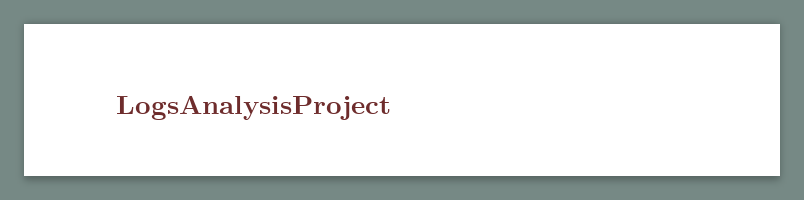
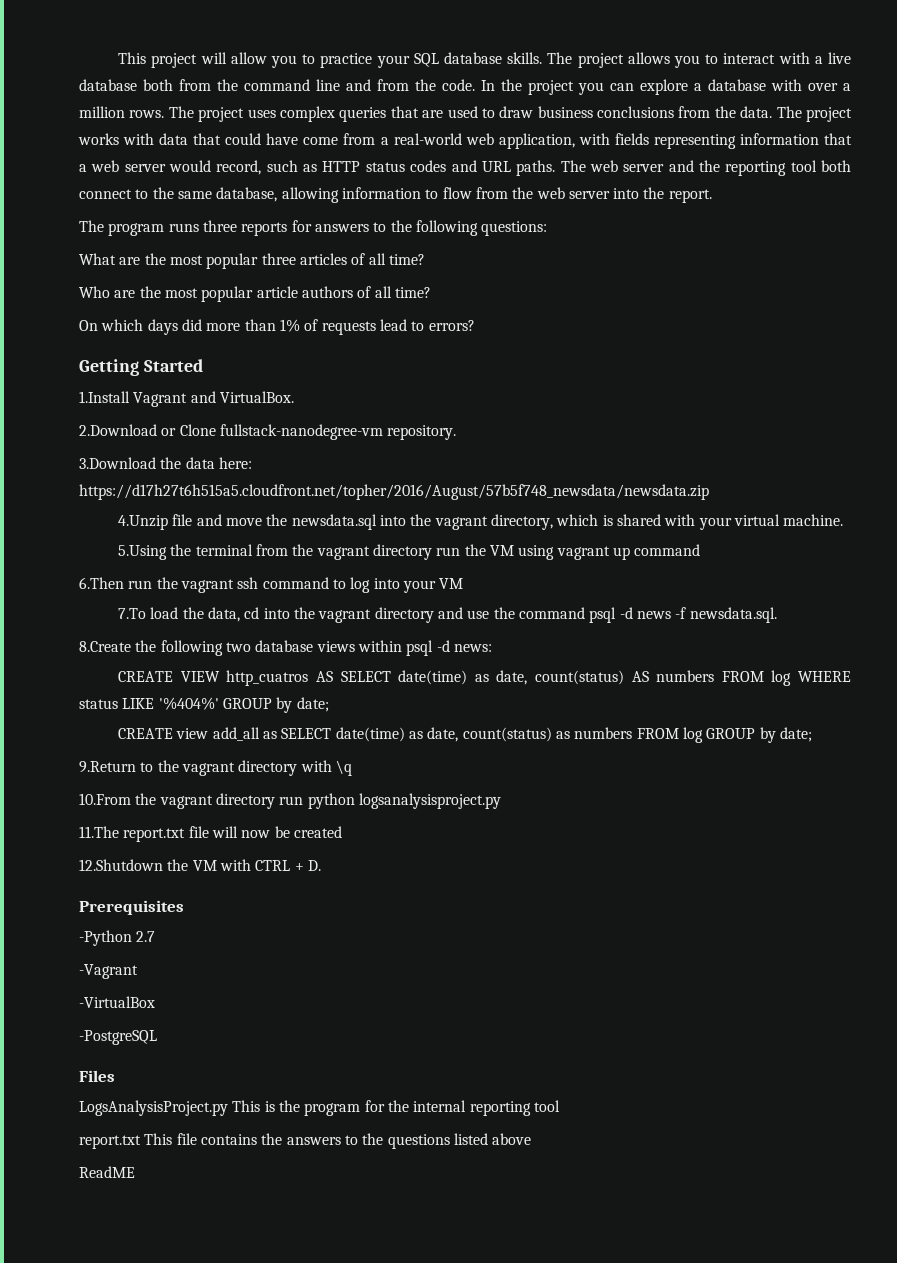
[116,95,391,120] LogsAnalysisProject -> [118,52,851,68] [79,79,851,95] [79,106,853,122] [78,133,852,149] [79,160,852,176] [79,187,712,203] [79,220,548,236] [79,253,425,269] [79,286,431,302] [79,319,475,335] [79,359,203,376] [79,391,294,407] [79,424,457,440] [79,457,252,469] [79,484,709,500] [118,514,844,530] [118,544,701,560] [79,577,464,593] [118,607,777,623] [79,640,492,656] [118,670,852,686] [79,697,329,713] [118,727,812,743] [79,760,352,776] [79,793,501,809] [79,826,342,842] [79,859,321,871] [79,900,184,915] [79,930,156,946] [79,964,138,979] [79,996,155,1008] [79,1030,157,1045] [79,1070,115,1082] [79,1100,560,1116] [79,1133,532,1149] [79,1166,135,1178] This project will allow you to practice your SQL database skills. The project allows you to interact with a live database both from the command line and from the code. In the project you can explore a database with over a million rows. The project uses complex queries that are used to draw business conclusions from the data. The project works with data that could have come from a real-world web application, with fields representing information that a web server would record, such as HTTP status codes and URL paths. The web server and the reporting tool both connect to the same database, allowing information to flow from the web server into the report. // The program runs three reports for answers to the following questions: // What are the most popular three articles of all time? // Who are the most popular article authors of all time? // On which days did more than 1% of requests lead to errors? // Getting Started // 1.Install Vagrant and VirtualBox. // 2.Download or Clone fullstack-nanodegree-vm repository. // 3.Download the data here: https://d17h27t6h515a5.cloudfront.net/topher/2016/August/57b5f748_newsdata/newsdata.zip // 4.Unzip file and move the newsdata.sql into the vagrant directory, which is shared with your virtual machine. // 5.Using the terminal from the vagrant directory run the VM using vagrant up command // 6.Then run the vagrant ssh command to log into your VM // 7.To load the data, cd into the vagrant directory and use the command psql -d news -f newsdata.sql. // 8.Create the following two database views within psql -d news: // CREATE VIEW http_cuatros AS SELECT date(time) as date, count(status) AS numbers FROM log WHERE status LIKE '%404%' GROUP by date; // CREATE view add_all as SELECT date(time) as date, count(status) as numbers FROM log GROUP by date; // 9.Return to the vagrant directory with \q // 10.From the vagrant directory run python logsanalysisproject.py // 11.The report.txt file will now be created // 12.Shutdown the VM with CTRL + D. // Prerequisites // -Python 2.7 // -Vagrant // -VirtualBox // -PostgreSQL // Files // LogsAnalysisProject.py This is the program for the internal reporting tool // report.txt This file contains the answers to the questions listed above // ReadME

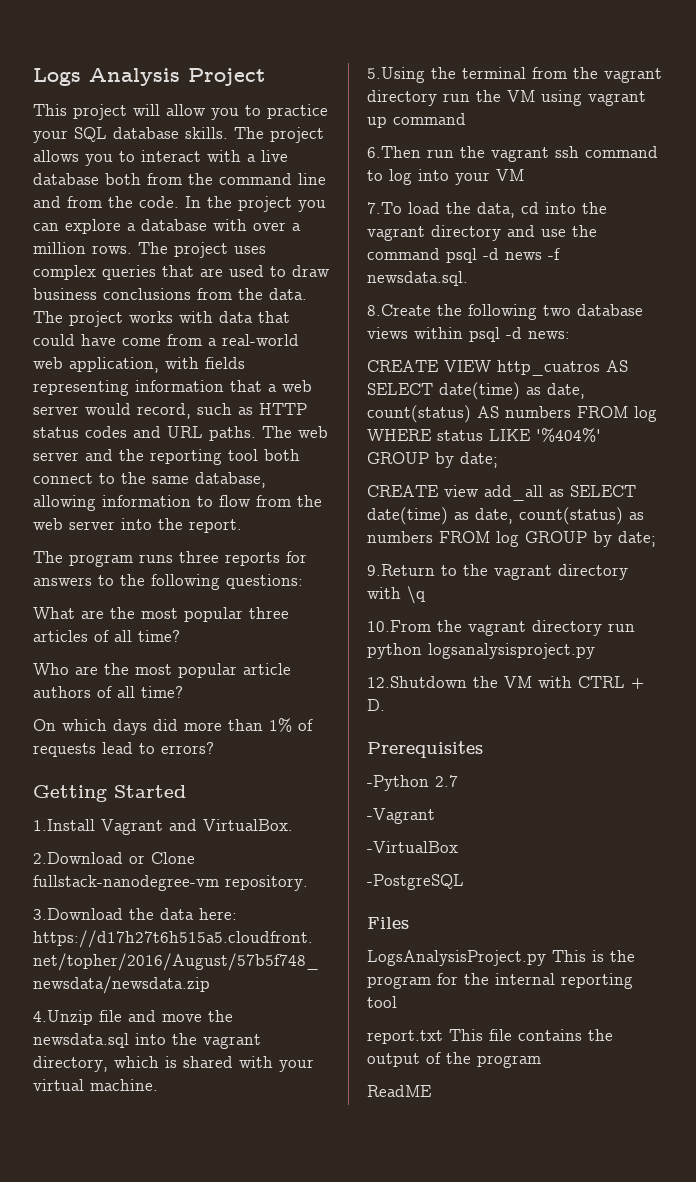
(118, 58) none -> [33,68,265,86] Logs Analysis Project //
[79,826,342,842] // 11.The report.txt file will now be created -> (595, 651) none
[286,1133,532,1149] answers to the questions listed above -> [367,1052,541,1068] output of the program

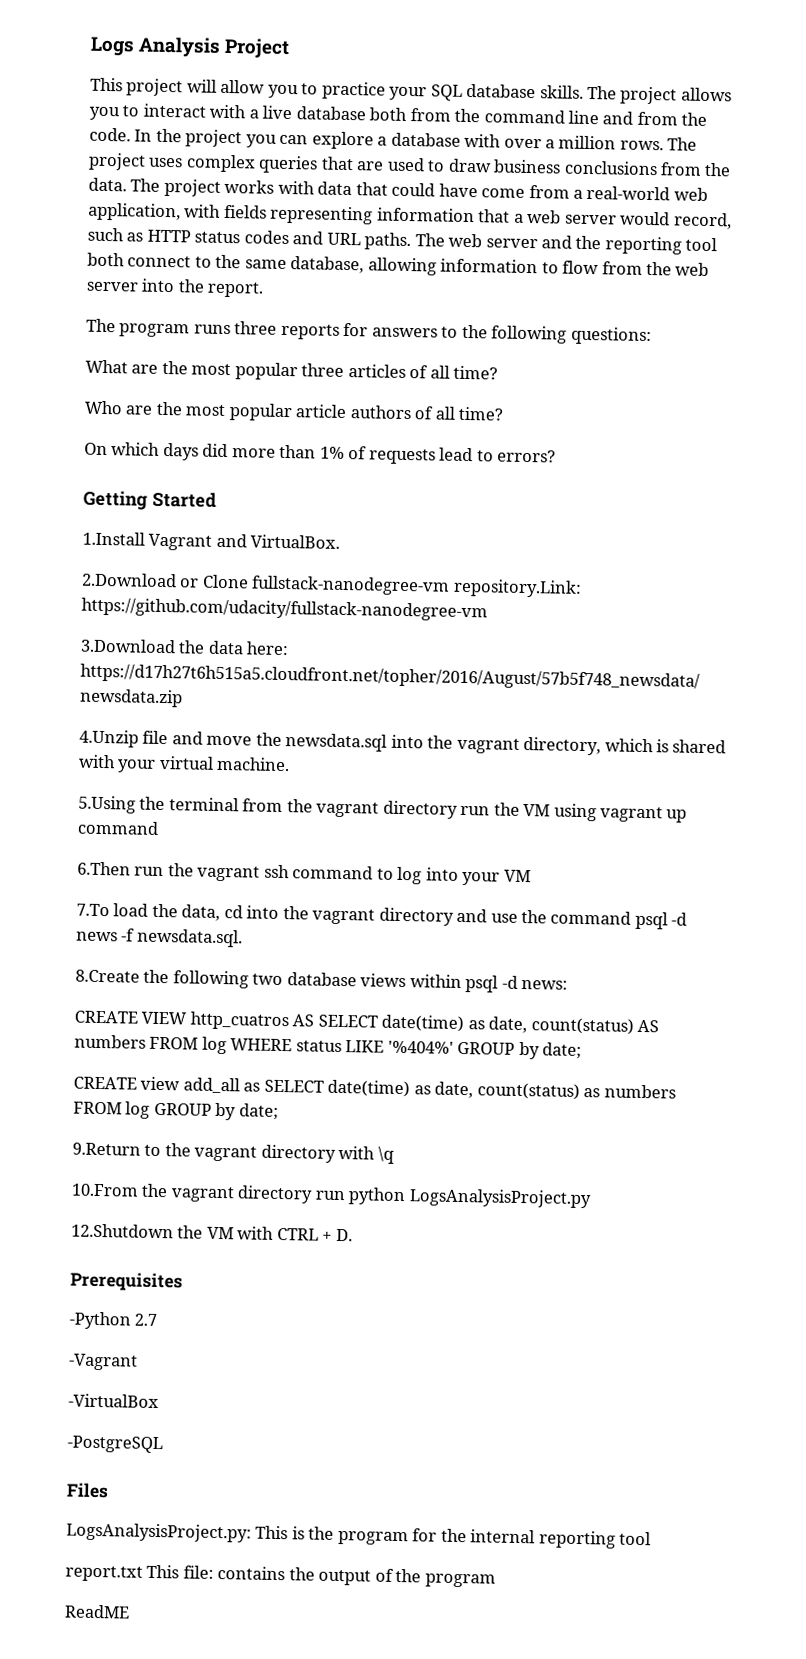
[225,875,308,891] repository. -> [452,578,582,598] [81,597,488,622] repository.Link: https://github.com/udacity/fullstack-nanodegree-vm
[428,643,595,659] logsanalysisproject.py -> [408,1188,592,1209] LogsAnalysisProject.py
[367,950,546,966] LogsAnalysisProject.py -> [66,1522,252,1543] LogsAnalysisProject.py:
[489,1029,512,1041] file -> [182,1565,214,1579] file:

